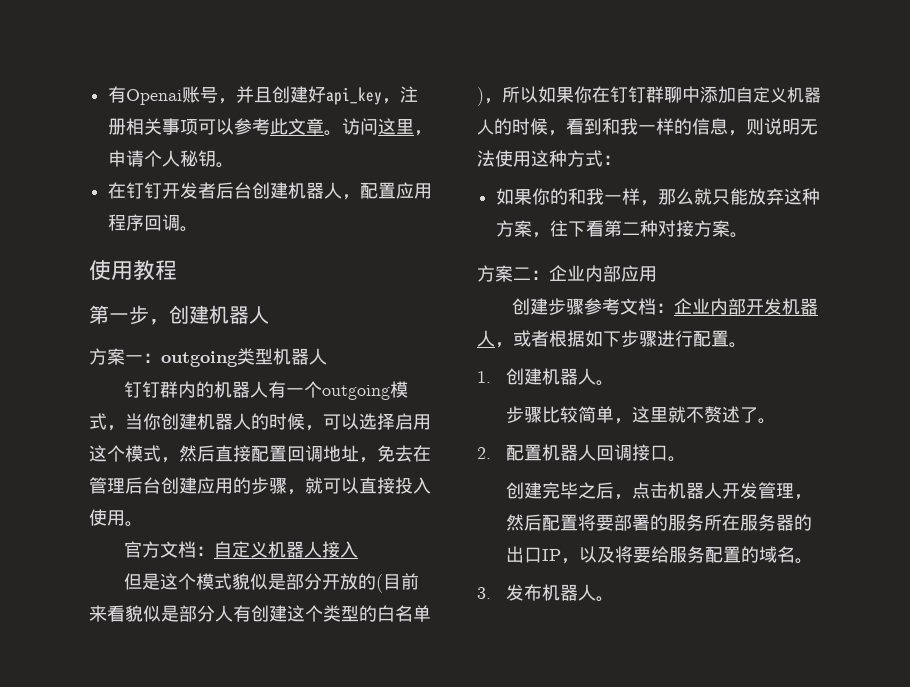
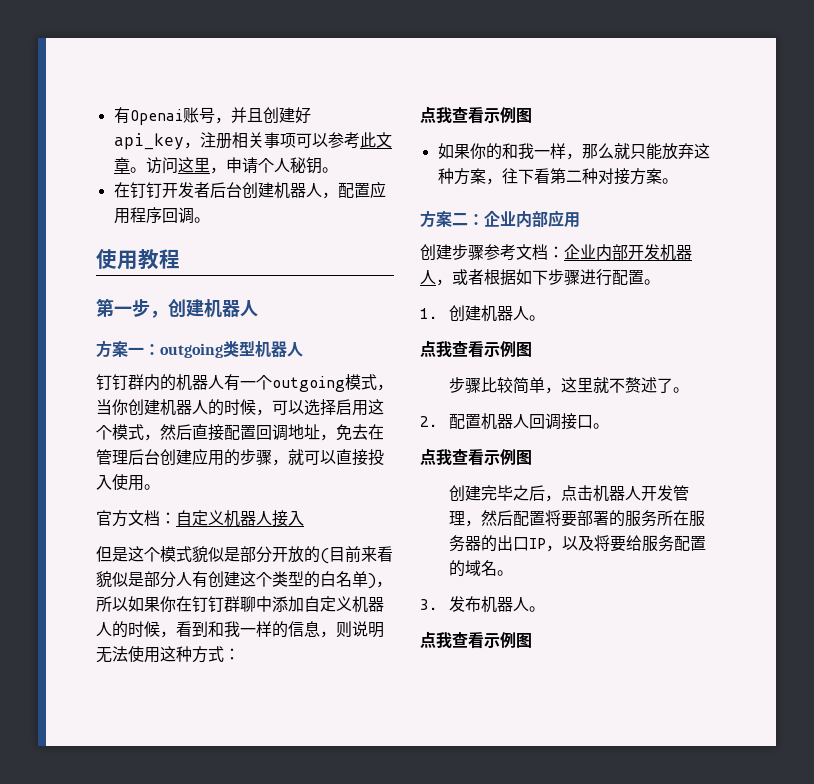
(621, 160) none -> [420,106,532,124] // 点我查看示例图
(615, 383) none -> [420,340,532,358] // 点我查看示例图
(687, 459) none -> [420,448,532,466] // 点我查看示例图
(615, 599) none -> [420,631,532,649] // 点我查看示例图

